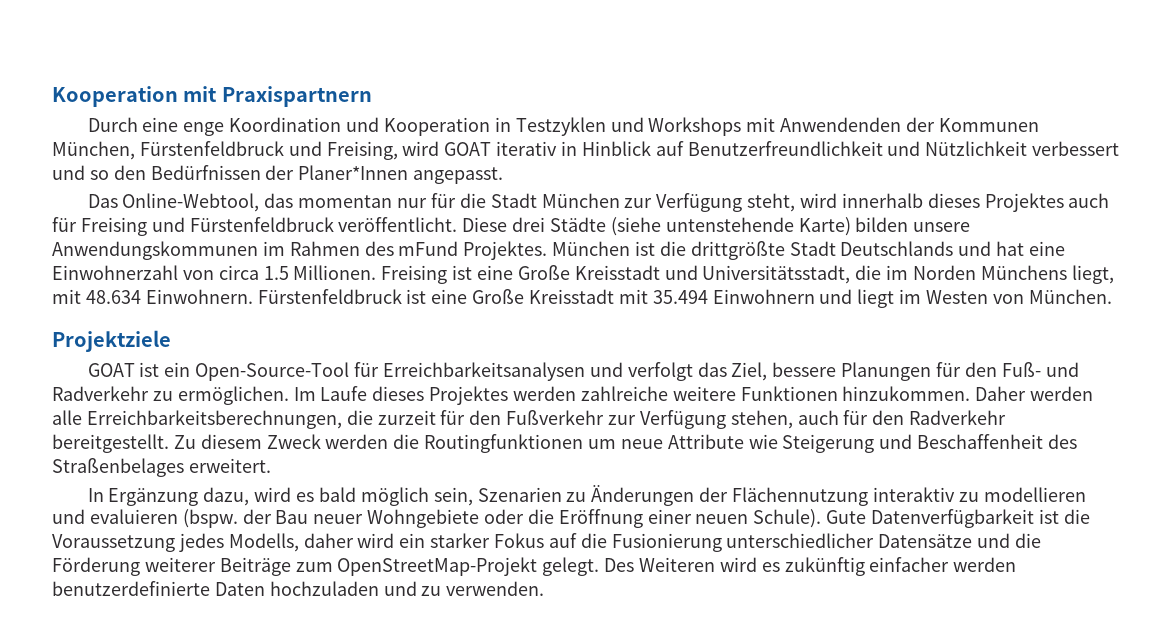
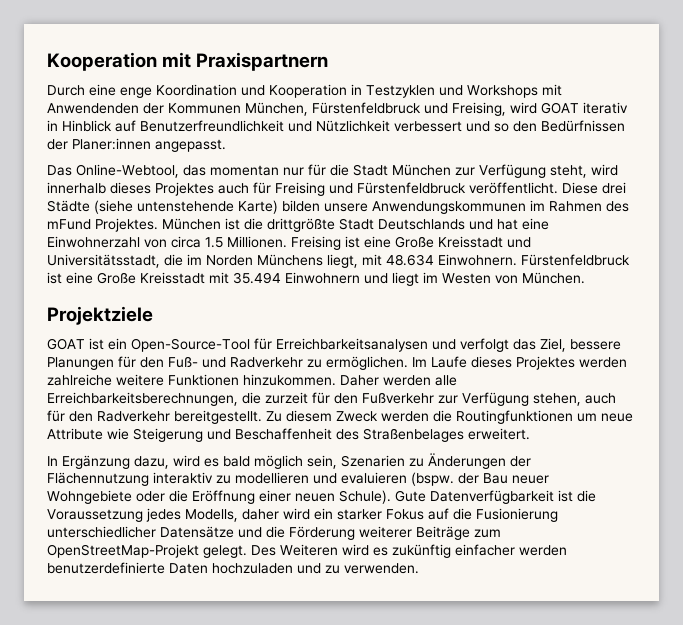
[298,165,409,180] Planer*Innen -> [72,138,151,150] Planer:innen

